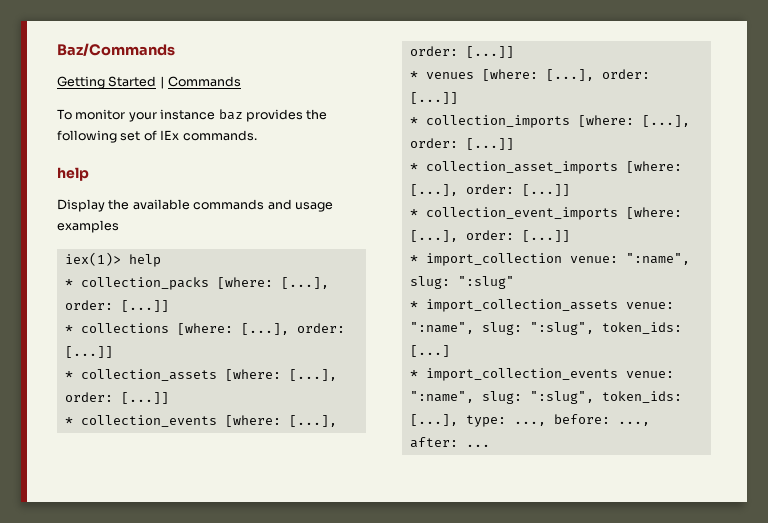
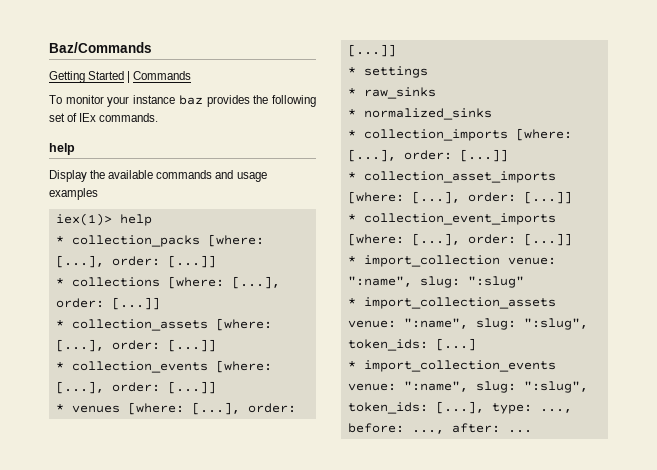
(458, 98) none -> [347,66,428,78] [347,87,436,99] [347,108,492,120] // * settings // * raw_sinks // * normalized_sinks

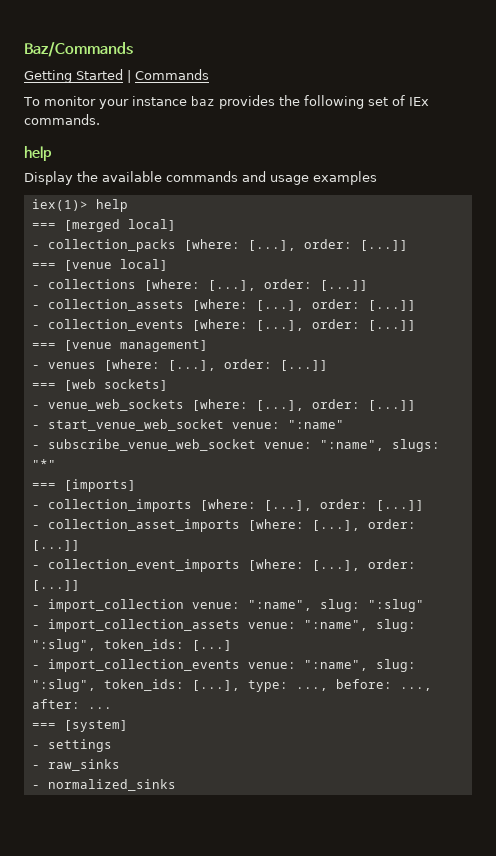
[55,236,64,244] * -> [31,219,176,232] [31,245,40,249] === [merged local] // -
[55,278,64,286] * -> [31,259,168,271] [31,285,40,289] === [venue local] // -
[55,320,64,328] * -> [31,305,40,309] -
[55,362,64,370] * -> [31,325,40,329] -
[55,404,64,412] * -> [31,340,208,352] [31,365,40,369] === [venue management] // -
[347,66,428,78] [347,87,436,99] [347,108,492,120] [347,130,356,138] * settings // * raw_sinks // * normalized_sinks // * -> [31,379,168,391] [31,399,416,411] [31,419,344,431] [31,439,440,452] [31,459,56,469] [31,479,136,492] [31,505,40,509] === [web sockets] // - venue_web_sockets [where: [...], order: [...]] // - start_venue_web_socket venue: ":name" // - subscribe_venue_web_socket venue: ":name", slugs: "*" // === [imports] // -
[347,172,356,180] * -> [31,525,40,529] -
[347,214,356,222] * -> [31,565,40,569] -
[347,256,356,264] * -> [31,605,40,609] -
[347,298,356,306] * -> [31,625,40,629] -
[347,361,356,369] * -> [31,665,40,669] -
(532, 431) none -> [31,720,128,732] [31,739,112,752] [31,759,120,771] [31,779,176,791] // === [system] // - settings // - raw_sinks // - normalized_sinks

